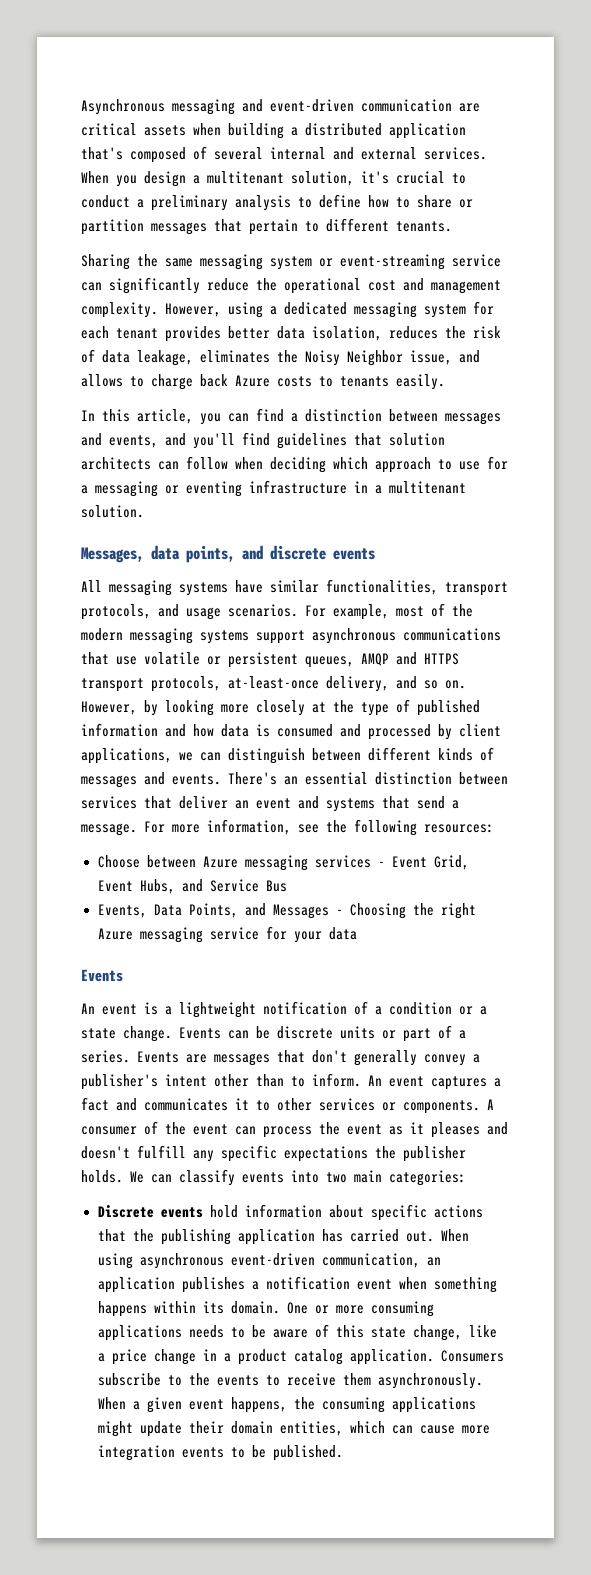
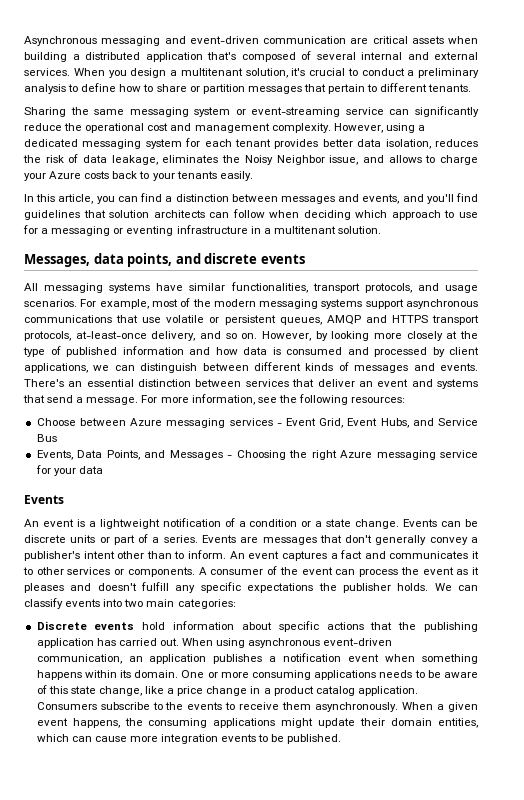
[200,374,228,387] back -> [24,173,46,181] your
[319,376,333,387] to -> [112,171,175,181] back to your

